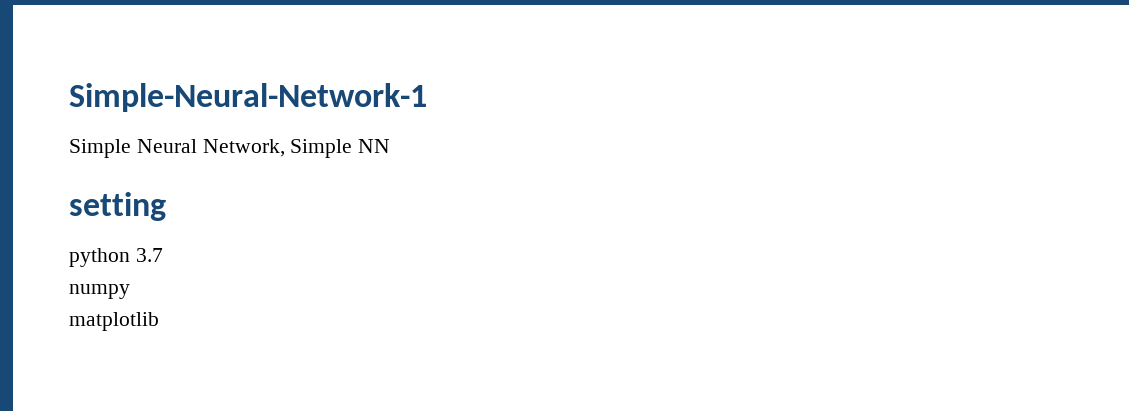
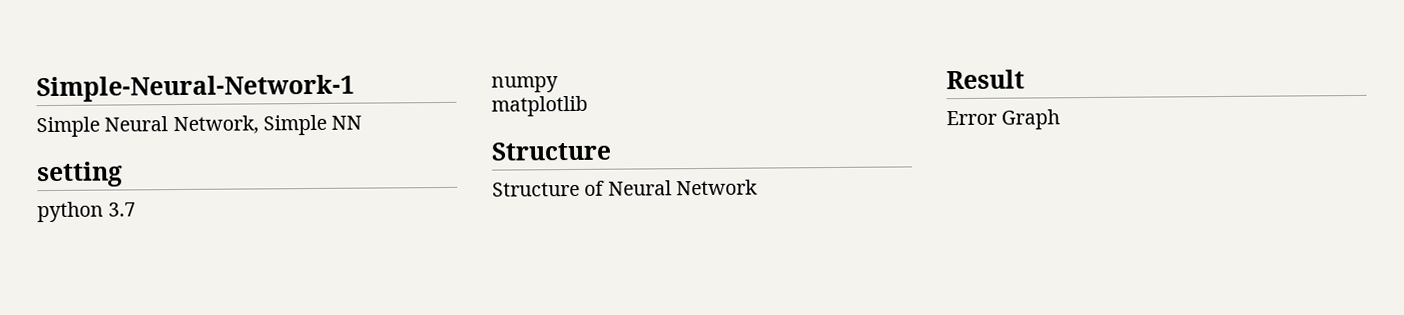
(159, 321) none -> [491,141,612,161] [492,179,758,197] [946,69,1025,90] [946,109,1061,130] // Structure // Structure of Neural Network // Result // Error Graph

